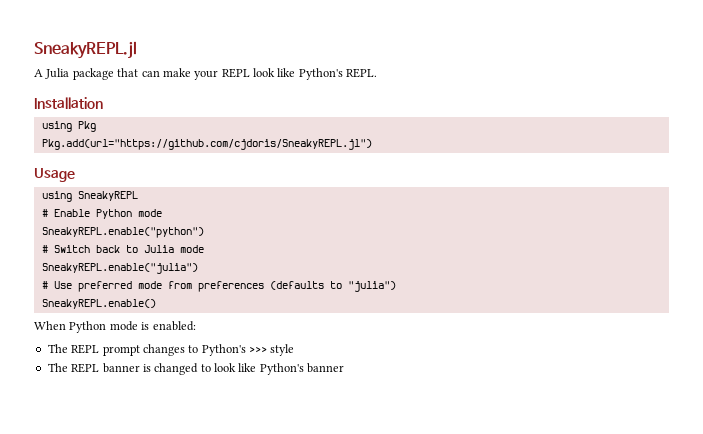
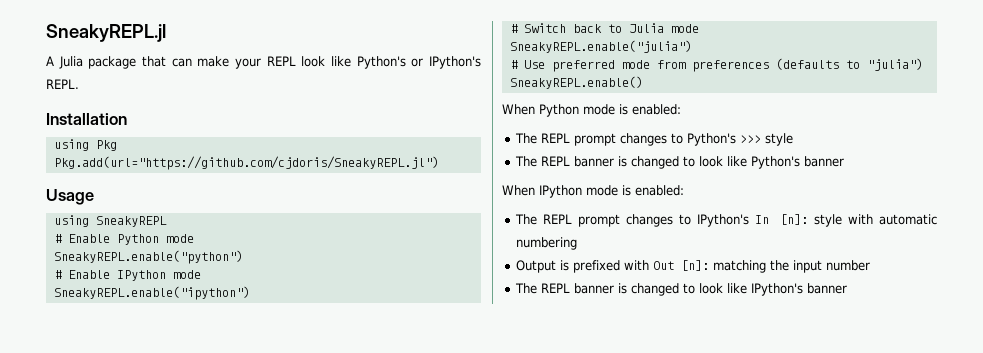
(343, 74) none -> [411,56,482,69] or IPython's
(204, 232) none -> [53,270,201,281] [53,286,250,300] // # Enable IPython mode // SneakyREPL.enable("ipython")
(345, 368) none -> [502,185,684,198] [515,214,937,227] [516,237,578,250] [516,260,871,273] [515,283,848,296] // When IPython mode is enabled: // The REPL prompt changes to IPython's In [n]: style with automatic numbering // Output is prefixed with Out [n]: matching the input number // The REPL banner is changed to look like IPython's banner

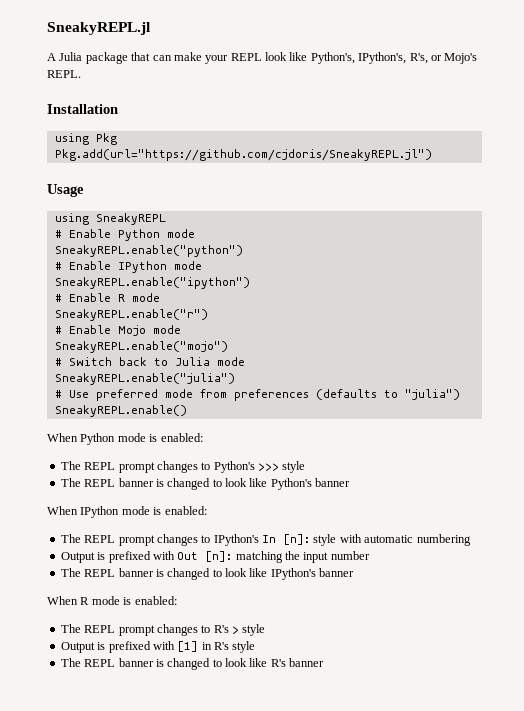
[356,56,482,69] Python's or IPython's -> [310,52,478,64] Python's, IPython's, R's, or Mojo's
(250, 293) none -> [54,293,160,302] [54,309,208,321] [54,325,181,336] [54,341,228,353] // # Enable R mode // SneakyREPL.enable("r") // # Enable Mojo mode // SneakyREPL.enable("mojo")
(848, 288) none -> [47,596,177,605] [60,624,266,636] [60,641,256,653] [60,658,325,670] // When R mode is enabled: // The REPL prompt changes to R's > style // Output is prefixed with [1] in R's style // The REPL banner is changed to look like R's banner

